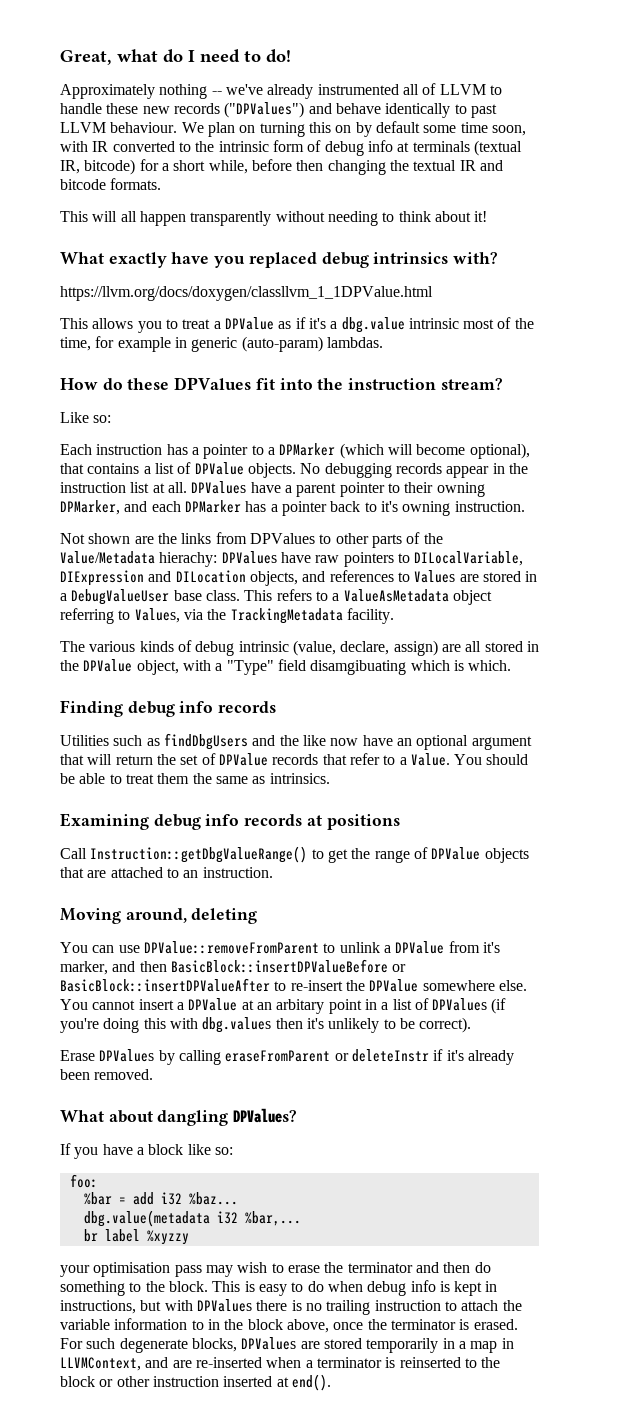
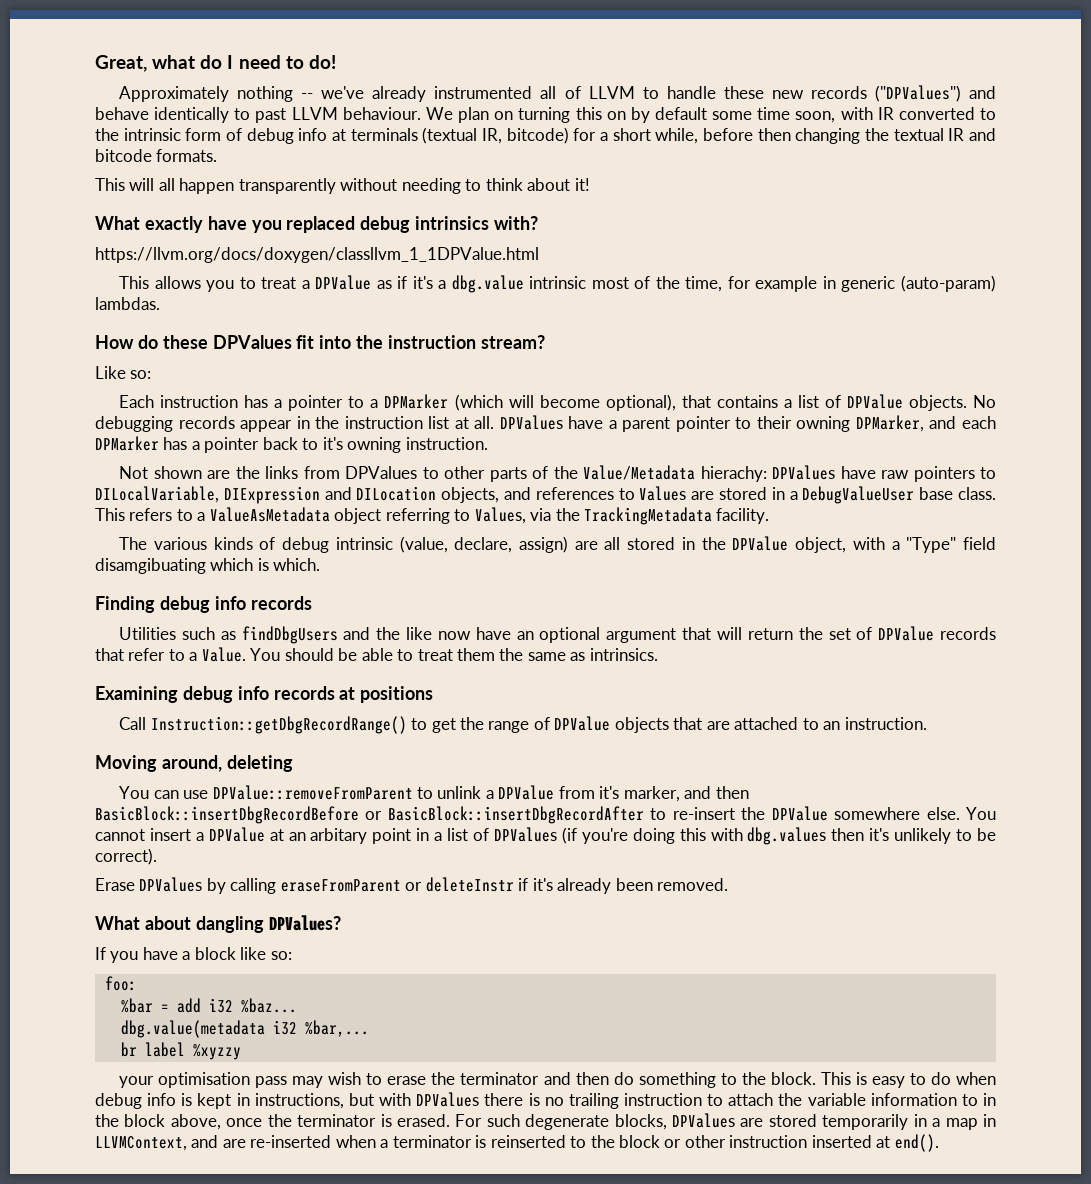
[90,846,308,863] Instruction::getDbgValueRange() -> [150,716,407,734] Instruction::getDbgRecordRange()
[170,959,407,973] [60,978,270,992] BasicBlock::insertDPValueBefore or BasicBlock::insertDPValueAfter -> [95,806,644,824] BasicBlock::insertDbgRecordBefore or BasicBlock::insertDbgRecordAfter

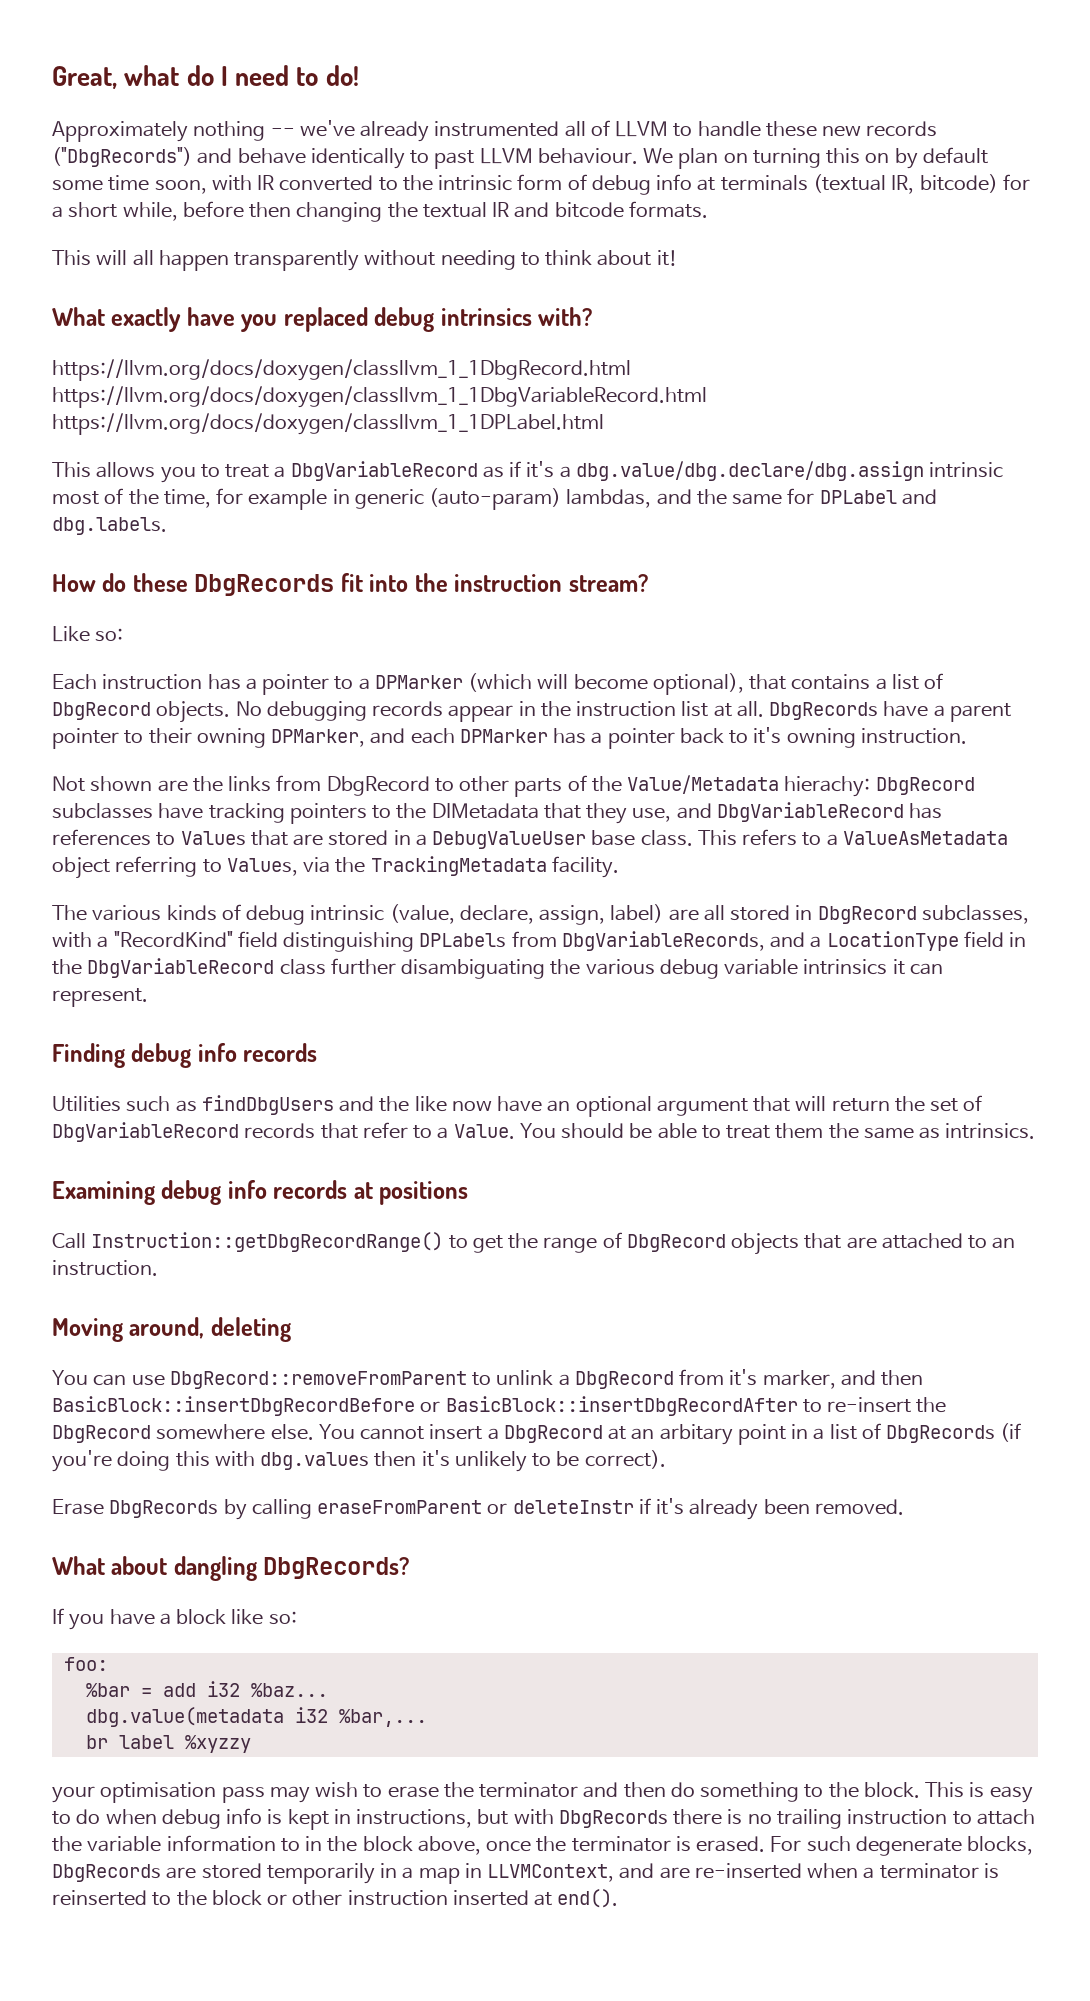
[874,85,961,102] ("DPValues") -> [52,147,192,167] ("DbgRecords")
[95,247,539,263] https://llvm.org/docs/doxygen/classllvm_1_1DPValue.html -> [52,359,631,381] [52,386,707,408] [52,413,604,435] https://llvm.org/docs/doxygen/classllvm_1_1DbgRecord.html https://llvm.org/docs/doxygen/classllvm_1_1DbgVariableRecord.html https://llvm.org/docs/doxygen/classllvm_1_1DPLabel.html
[315,275,372,290] DPValue -> [290,461,478,481] DbgVariableRecord
[451,275,524,293] dbg.value -> [575,461,924,481] dbg.value/dbg.declare/dbg.assign
[95,297,160,310] lambdas. -> [566,488,937,508] [52,517,167,535] lambdas, and the same for DPLabel and dbg.labels.
[212,335,292,349] DPValues -> [194,574,335,596] DbgRecords
[846,394,903,409] DPValue -> [52,702,151,720] DbgRecord
[499,415,563,430] DPValues -> [769,702,879,720] DbgRecords
[345,466,418,479] DPValues -> [326,776,430,796] DbgRecord
[772,465,996,482] [95,486,531,504] DPValues have raw pointers to DILocalVariable, DIExpression and DILocation objects, and -> [875,777,975,795] [52,802,943,824] DbgRecord subclasses have tracking pointers to the DIMetadata that they use, and DbgVariableRecord has
(687, 493) none -> [250,830,288,846] that
[518,536,568,553] assign) -> [539,904,664,925] assign, label)
[701,536,997,553] [95,558,321,574] the DPValue object, with a "Type" field disamgibuating which is which. -> [817,905,1029,924] [52,931,1027,952] [52,958,943,979] [52,988,148,1007] DbgRecord subclasses, with a "RecordKind" field distinguishing DPLabels from DbgVariableRecords, and a LocationType field in the DbgVariableRecord class further disambiguating the various debug variable intrinsics it can represent.
[878,626,935,641] DPValue -> [52,1122,239,1142] DbgVariableRecord
[554,716,611,731] DPValue -> [626,1234,726,1252] DbgRecord
[212,785,413,800] DPValue::removeFromParent -> [169,1371,467,1389] DbgRecord::removeFromParent
[498,785,555,800] DPValue -> [574,1371,674,1389] DbgRecord
[771,806,828,821] DPValue -> [52,1425,151,1443] DbgRecord
[208,827,265,842] DPValue -> [503,1425,603,1443] DbgRecord
[493,827,557,842] DPValues -> [886,1425,996,1443] DbgRecords
[139,877,203,892] DPValues -> [109,1500,219,1518] DbgRecords
[268,915,341,931] DPValues? -> [263,1557,410,1579] DbgRecords?
[416,1092,480,1107] DPValues -> [558,1810,668,1828] DbgRecords
[672,1113,736,1128] DPValues -> [52,1864,161,1882] DbgRecords

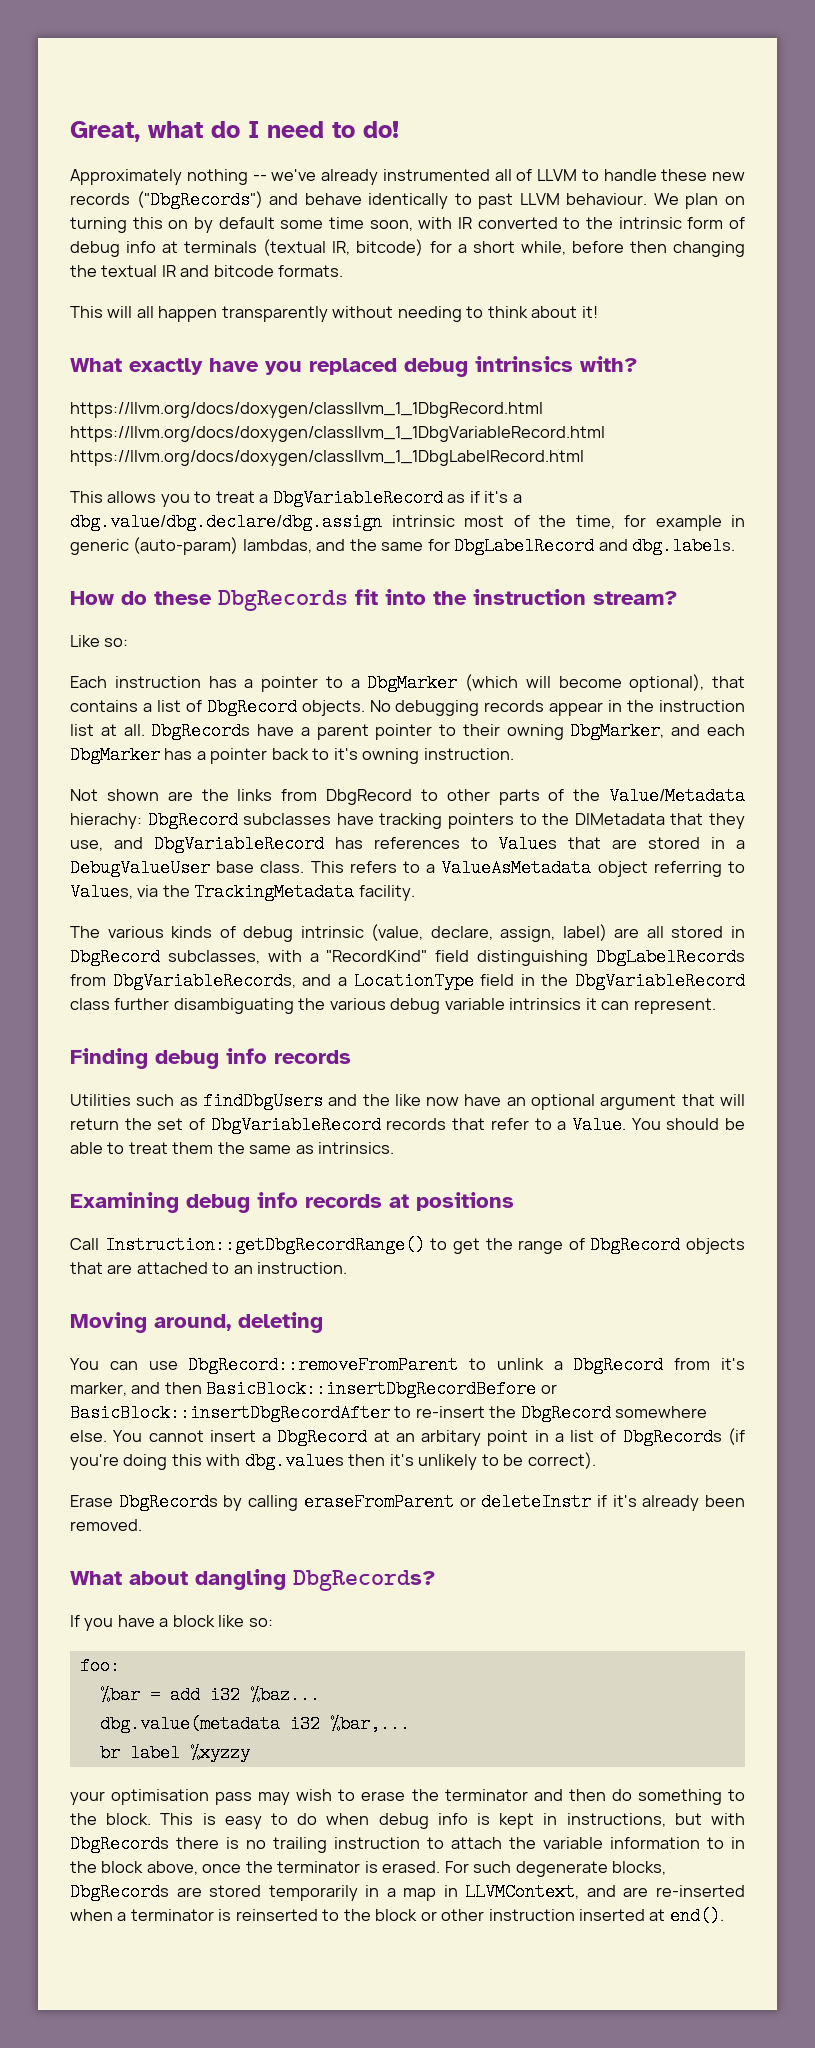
[52,413,604,435] https://llvm.org/docs/doxygen/classllvm_1_1DPLabel.html -> [70,450,584,466] https://llvm.org/docs/doxygen/classllvm_1_1DbgLabelRecord.html
[819,490,897,504] DPLabel -> [454,537,595,555] DbgLabelRecord
[374,675,463,689] DPMarker -> [367,674,458,692] DbgMarker
[271,729,366,747] DPMarker, -> [570,722,665,740] DbgMarker,
[459,729,548,743] DPMarker -> [70,746,160,764] DbgMarker
[419,933,507,948] DPLabels -> [596,948,745,966] DbgLabelRecords

